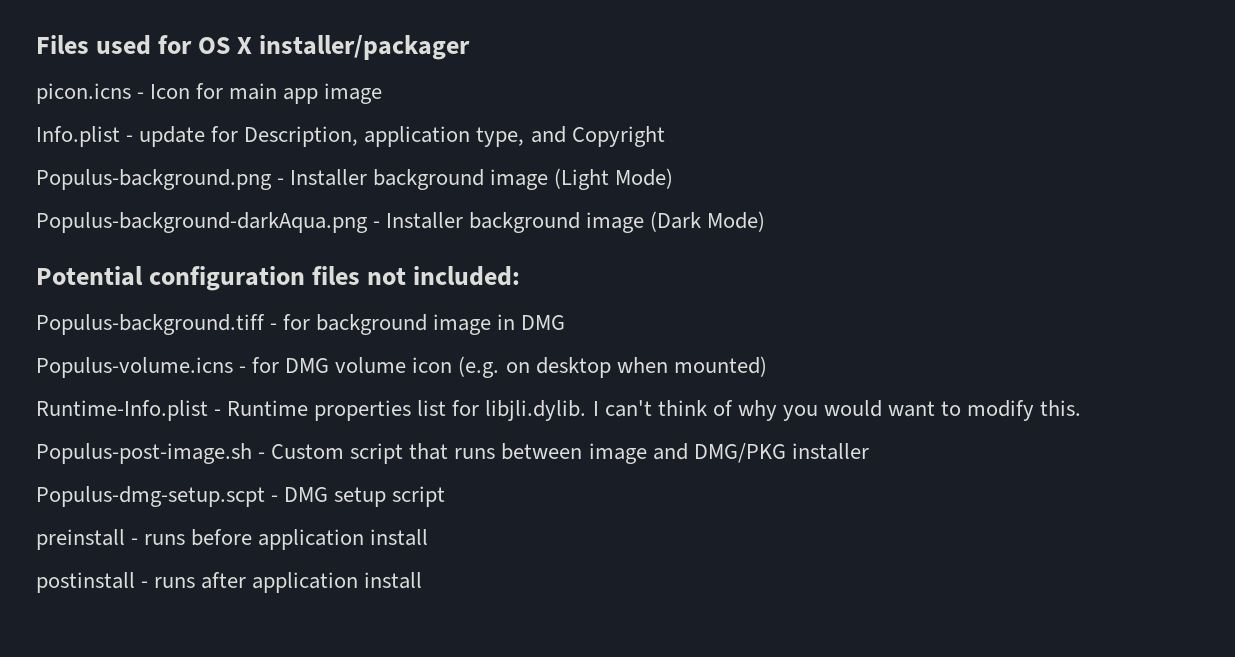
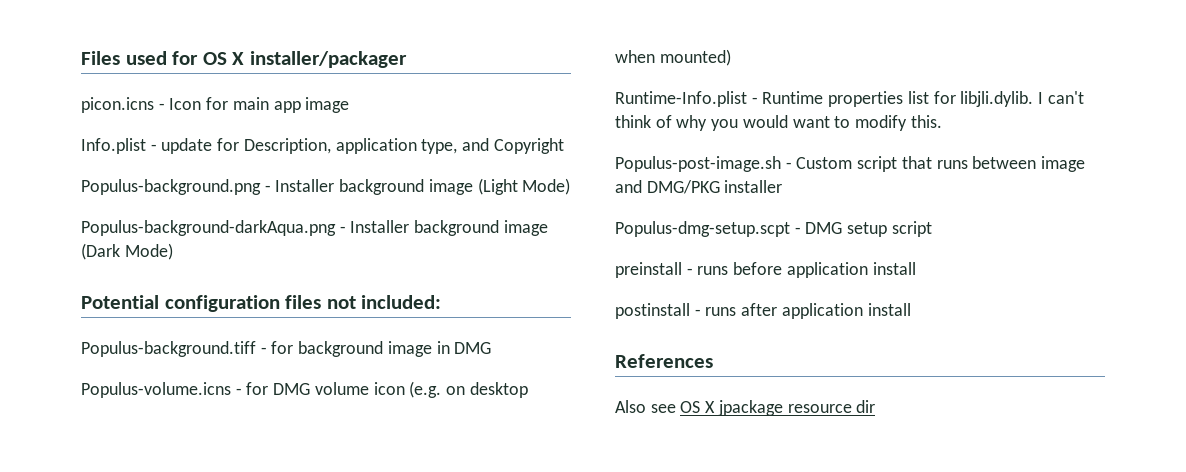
(423, 580) none -> [615,354,713,368] [615,400,876,416] // References // Also see OS X jpackage resource dir

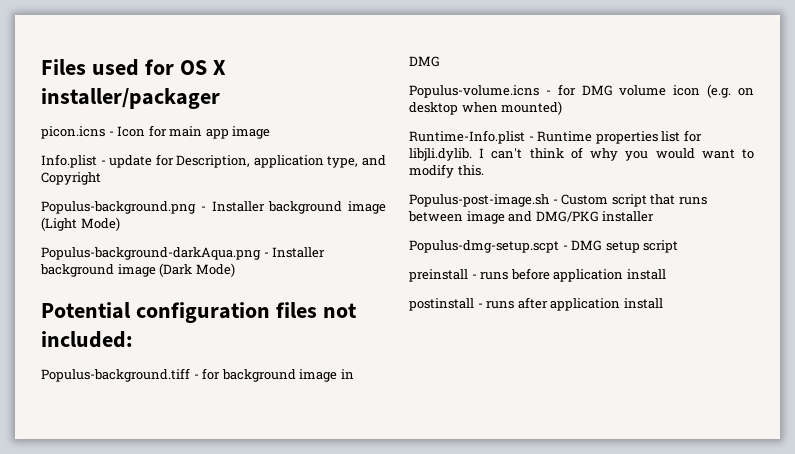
[615,354,713,368] [615,400,876,416] // References // Also see OS X jpackage resource dir -> (663, 303) none

